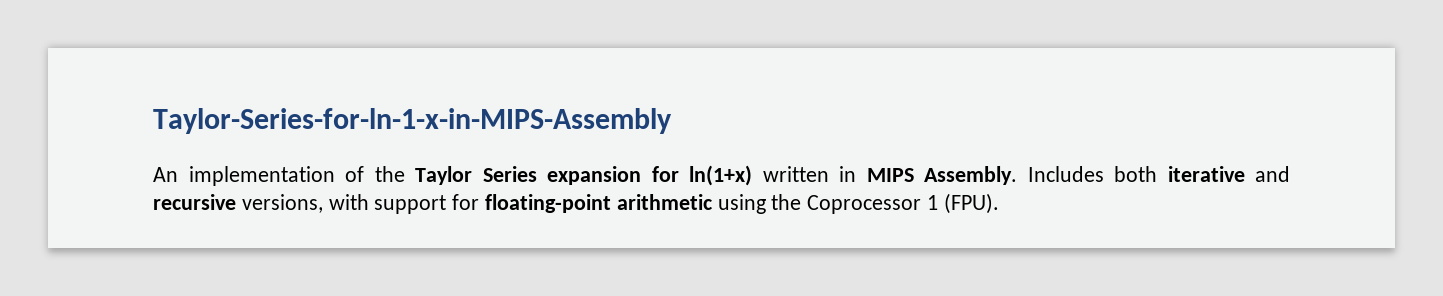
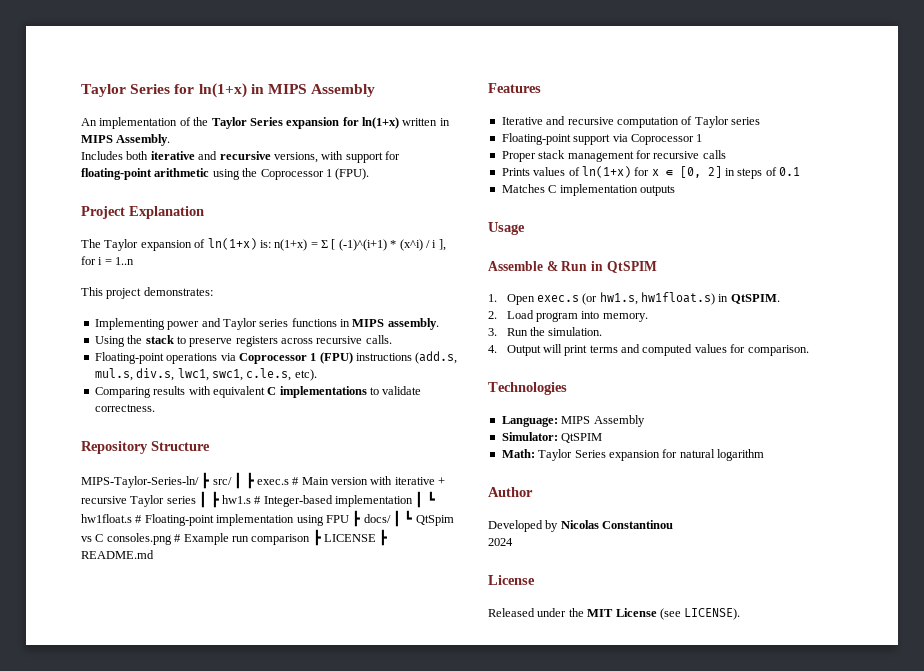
[153,108,672,134] Taylor-Series-for-ln-1-x-in-MIPS-Assembly -> [81,83,376,98] Taylor Series for ln(1+x) in MIPS Assembly
(1017, 175) none -> (171, 140) //
(999, 203) none -> [81,206,204,219] [81,238,446,251] [81,256,135,265] [81,287,213,299] [94,318,439,330] [94,335,392,347] [94,351,458,364] [94,368,317,381] [94,386,422,398] [94,404,155,412] [81,441,210,454] [81,472,446,489] [81,491,435,508] [81,510,454,527] [81,529,388,546] [81,550,154,559] [488,83,541,93] [501,116,760,128] [501,133,703,145] [501,150,726,162] [501,166,801,179] [501,184,675,196] [488,222,525,235] [488,261,657,273] [488,292,780,305] [488,310,648,322] [488,327,603,336] [488,344,809,356] [488,382,567,395] [501,415,645,427] [501,432,603,443] [501,449,764,461] [488,487,533,497] [488,520,674,532] [488,538,513,546] [488,575,535,585] [488,608,741,620] // Project Explanation // The Taylor expansion of ln(1+x) is: n(1+x) = Σ [ (-1)^(i+1) * (x^i) / i ], for i = 1..n // This project demonstrates: // Implementing power and Taylor series functions in MIPS assembly. // Using the stack to preserve registers across recursive calls. // Floating-point operations via Coprocessor 1 (FPU) instructions (add.s, mul.s, div.s, lwc1, swc1, c.le.s, etc). // Comparing results with equivalent C implementations to validate correctness. // Repository Structure // MIPS-Taylor-Series-ln/ ┣ src/ ┃ ┣ exec.s # Main version with iterative + recursive Taylor series ┃ ┣ hw1.s # Integer-based implementation ┃ ┗ hw1float.s # Floating-point implementation using FPU ┣ docs/ ┃ ┗ QtSpim vs C consoles.png # Example run comparison ┣ LICENSE ┣ README.md // Features // Iterative and recursive computation of Taylor series // Floating-point support via Coprocessor 1 // Proper stack management for recursive calls // Prints values of ln(1+x) for x ∈ [0, 2] in steps of 0.1 // Matches C implementation outputs // Usage // Assemble & Run in QtSPIM // 1. Open exec.s (or hw1.s, hw1float.s) in QtSPIM. // 2. Load program into memory. // 3. Run the simulation. // 4. Output will print terms and computed values for comparison. // Technologies // Language: MIPS Assembly // Simulator: QtSPIM // Math: Taylor Series expansion for natural logarithm // Author // Developed by Nicolas Constantinou // 2024 // License // Released under the MIT License (see LICENSE).

